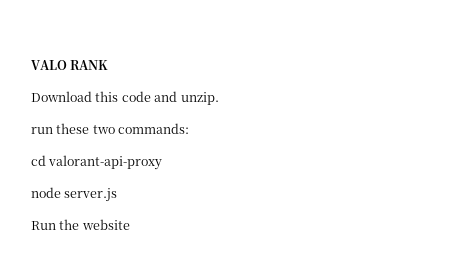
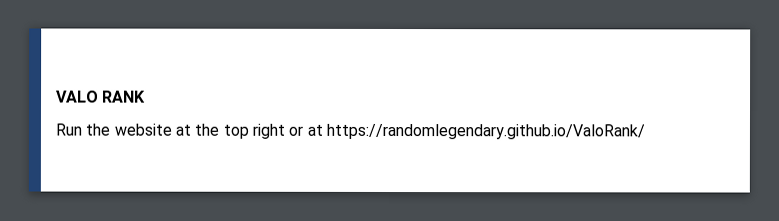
[31,91,219,105] [31,123,190,134] [31,155,163,170] [31,187,118,202] [31,219,130,230] Download this code and unzip. // run these two commands: // cd valorant-api-proxy // node server.js // Run the website -> [55,123,645,140] Run the website at the top right or at https://randomlegendary.github.io/ValoRank/

